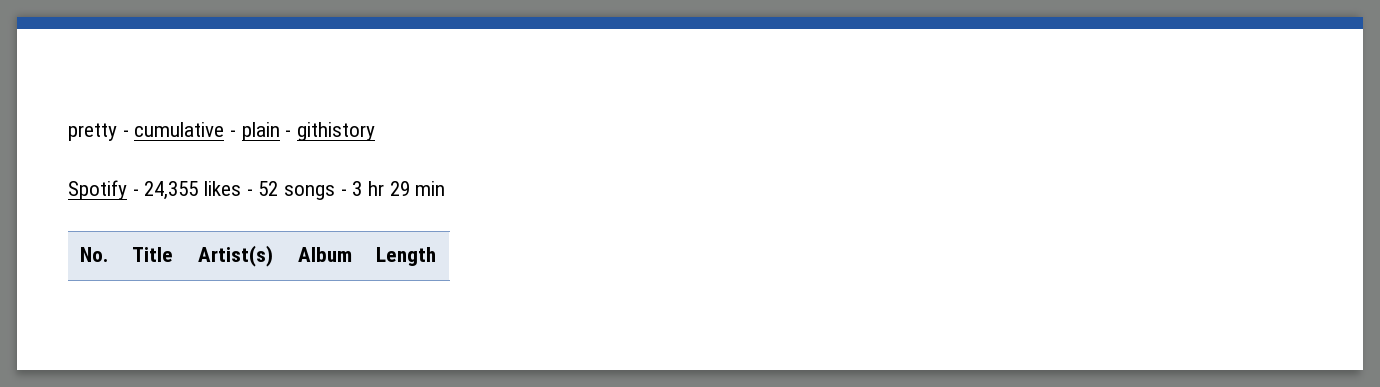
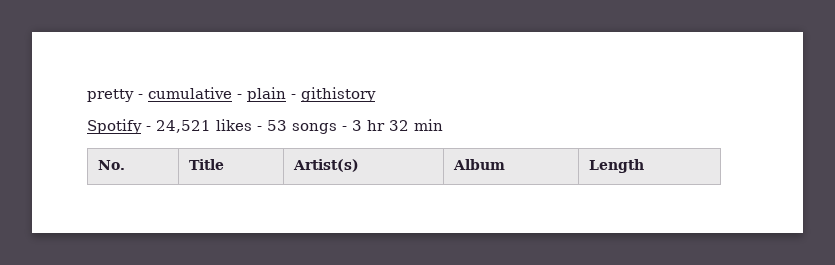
[144,181,199,200] 24,355 -> [156,120,211,133] 24,521
[258,181,279,196] 52 -> [267,120,287,131] 53
[389,181,410,196] 29 -> [389,120,409,131] 32

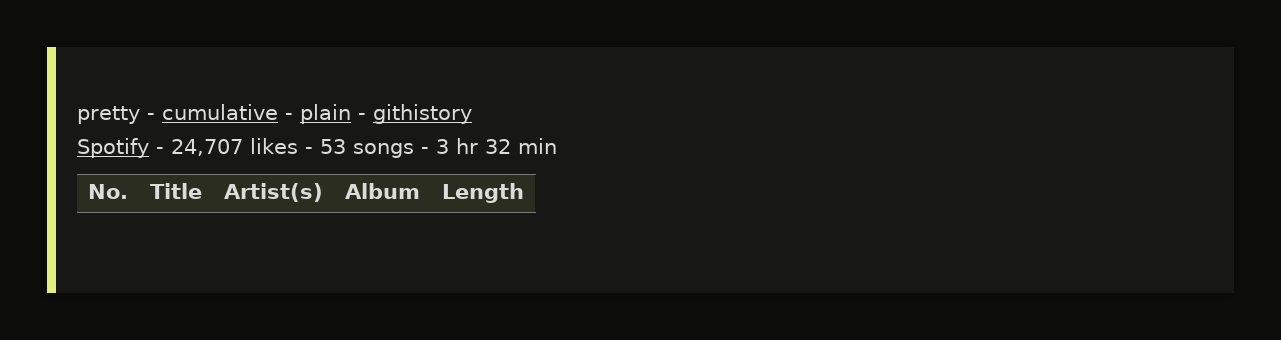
[156,120,211,133] 24,521 -> [171,139,243,156] 24,707

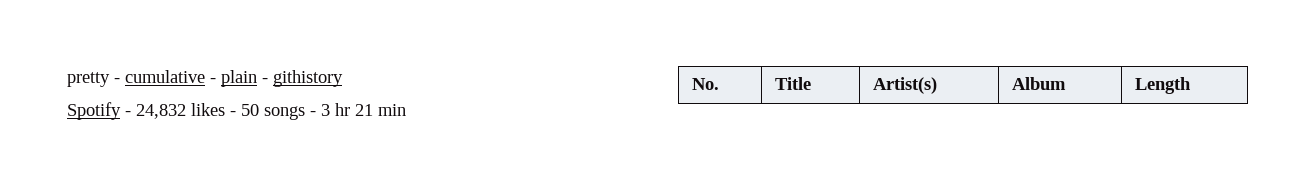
[171,139,243,156] 24,707 -> [136,104,186,119] 24,832
[319,139,346,154] 53 -> [241,104,259,116] 50
[484,139,511,154] 32 -> [355,104,373,116] 21

